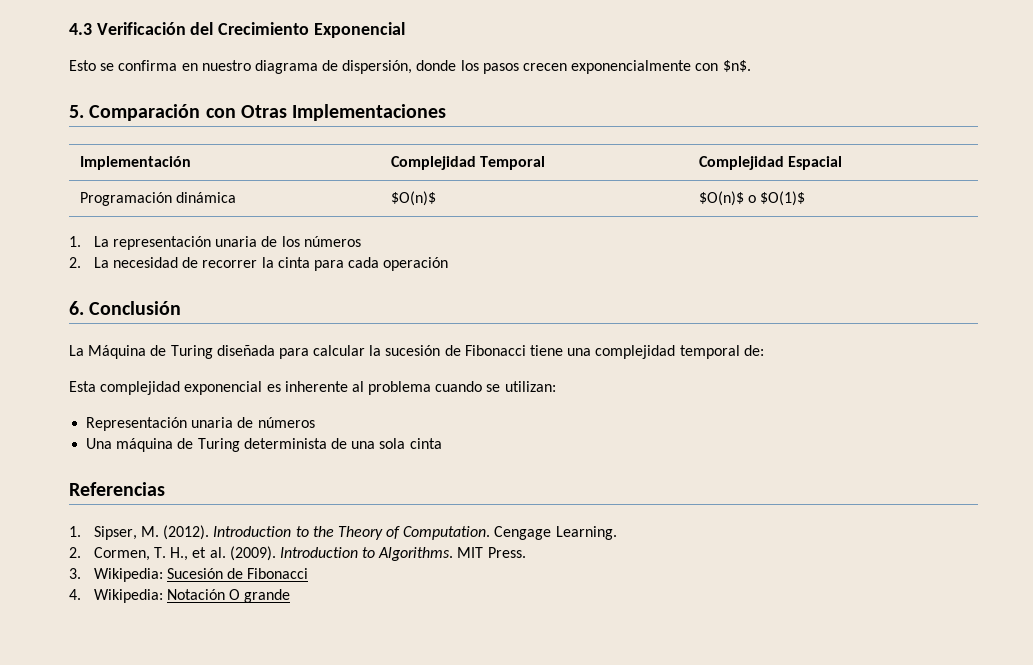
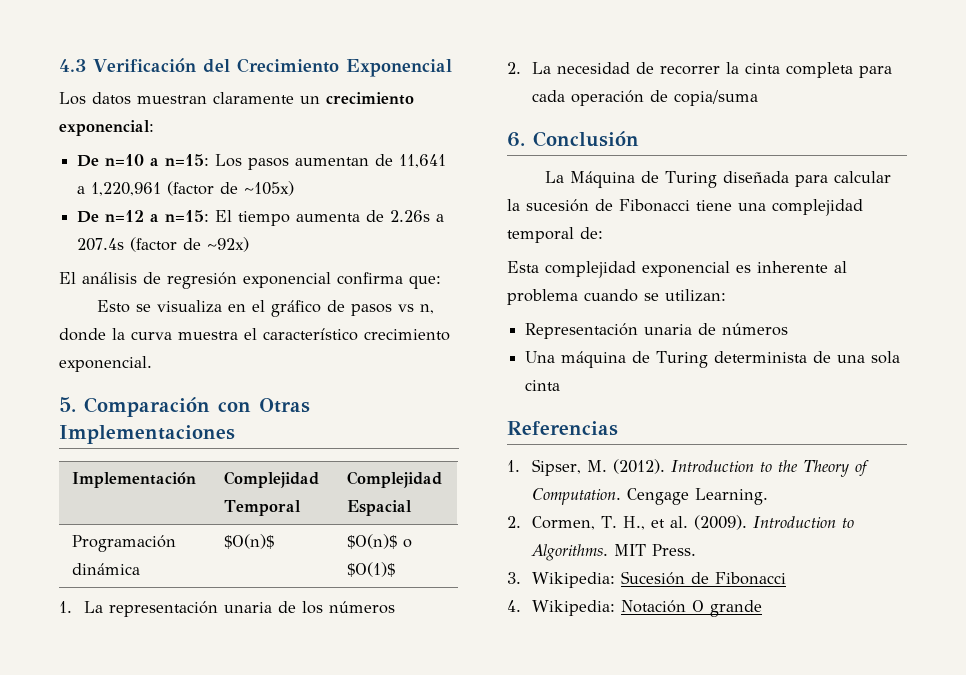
[69,60,751,74] Esto se confirma en nuestro diagrama de dispersión, donde los pasos crecen exponencialmente con $n$. -> [59,92,414,105] [59,120,154,136] [77,154,447,170] [77,181,295,196] [77,210,445,226] [77,237,250,252] [59,272,441,289] [96,300,434,317] [59,328,450,341] [59,356,152,372] Los datos muestran claramente un crecimiento exponencial: // De n=10 a n=15: Los pasos aumentan de 11,641 a 1,220,961 (factor de ~105x) // De n=12 a n=15: El tiempo aumenta de 2.26s a 207.4s (factor de ~92x) // El análisis de regresión exponencial confirma que: // Esto se visualiza en el gráfico de pasos vs n, donde la curva muestra el característico crecimiento exponencial.
(310, 262) none -> [785,62,853,78] completa
(449, 264) none -> [649,90,758,106] de copia/suma

